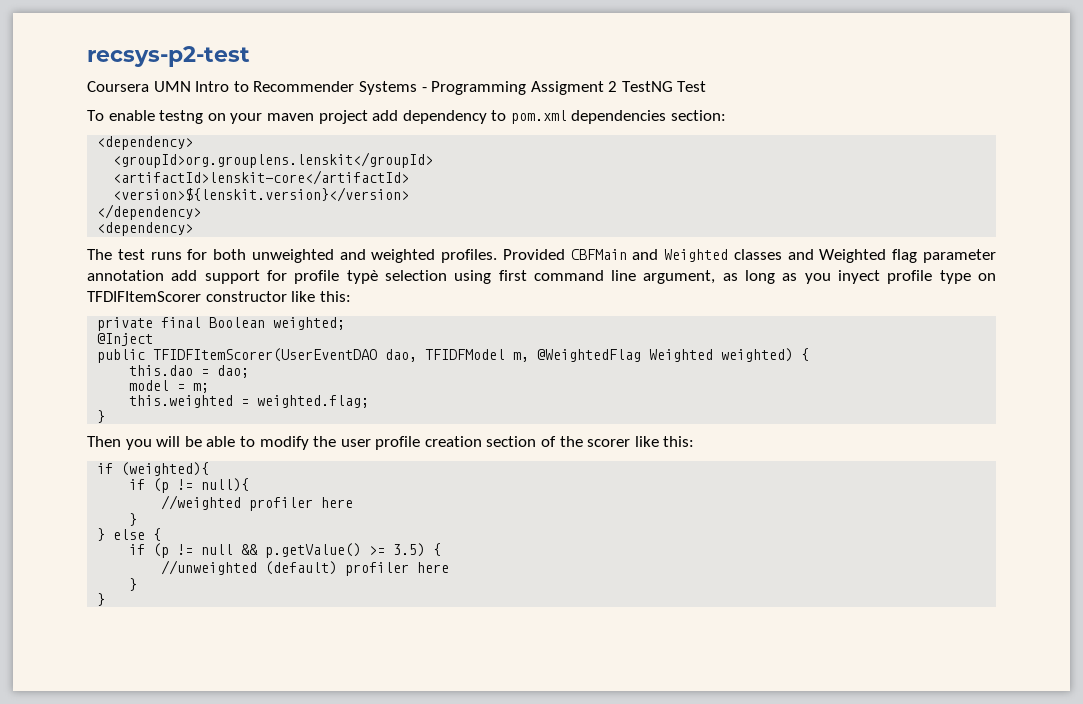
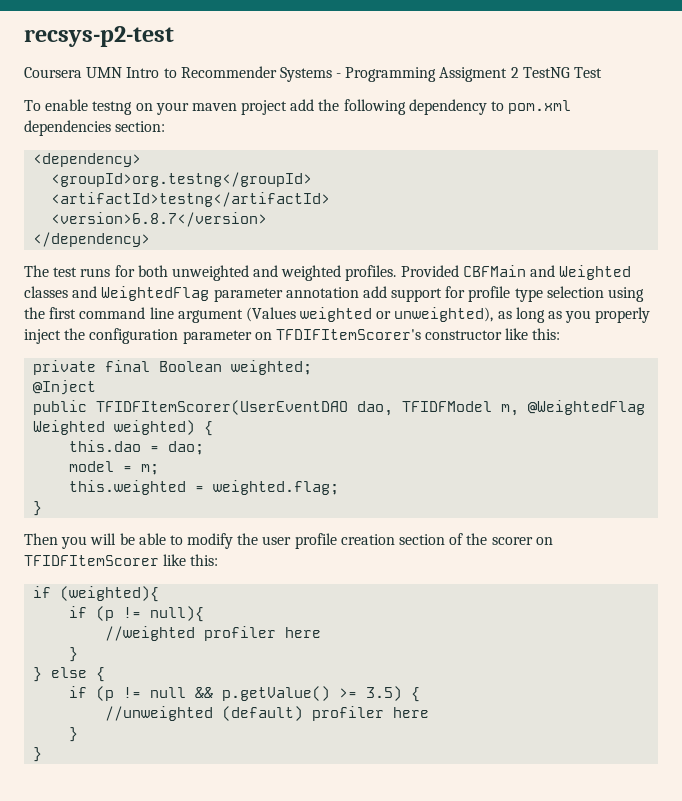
(399, 115) none -> [318,99,406,115] the following
[113,152,434,168] [113,170,410,185] [113,187,410,202] <groupId>org.grouplens.lenskit</groupId> // <artifactId>lenskit-core</artifactId> // <version>${lenskit.version}</version> -> [51,172,313,187] [51,192,331,207] [51,212,268,227] <groupId>org.testng</groupId> // <artifactId>testng</artifactId> // <version>6.8.7</version>
[97,222,194,236] // <dependency> -> (151, 239) none
[819,249,918,263] Weighted flag -> [101,286,210,301] WeightedFlag
[346,270,378,284] typè -> [514,288,543,302] type
(492, 277) none -> [24,307,45,319] the
[643,270,996,284] [87,291,201,302] argument, as long as you inyect profile type on TFDIFItemScorer -> [177,307,651,323] [24,328,421,344] argument (Values weighted or unweighted), as long as you properly inject the configuration parameter on TFDIFItemScorer's
(631, 443) none -> [535,537,553,545] [24,555,159,566] on TFIDFItemScorer

